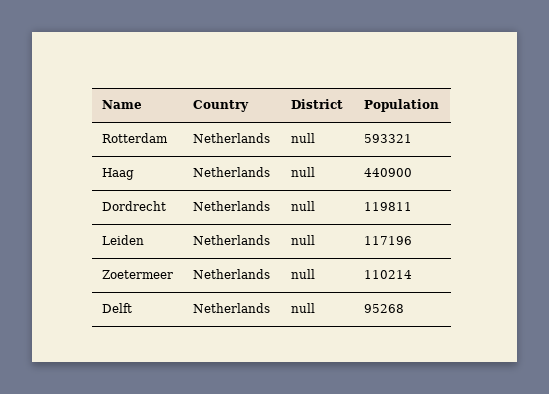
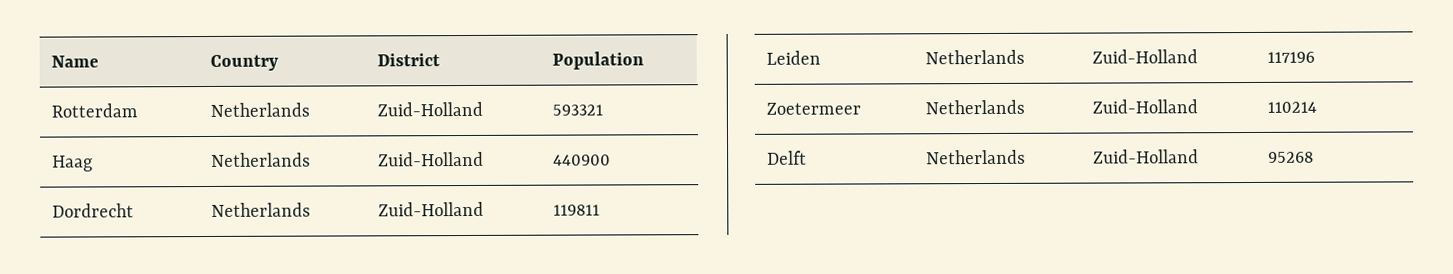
[290,133,315,143] null -> [377,101,484,117] Zuid-Holland
[290,167,315,177] null -> [378,151,485,167] Zuid-Holland
[290,201,315,211] null -> [378,201,485,217] Zuid-Holland
[290,235,315,245] null -> [1092,49,1199,64] Zuid-Holland
[290,269,315,279] null -> [1092,99,1199,114] Zuid-Holland
[290,303,315,313] null -> [1093,149,1200,164] Zuid-Holland

